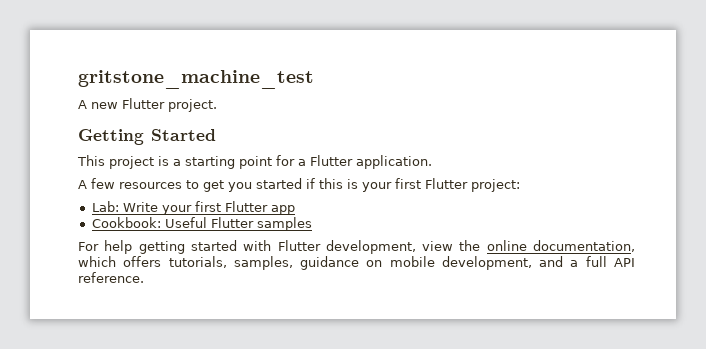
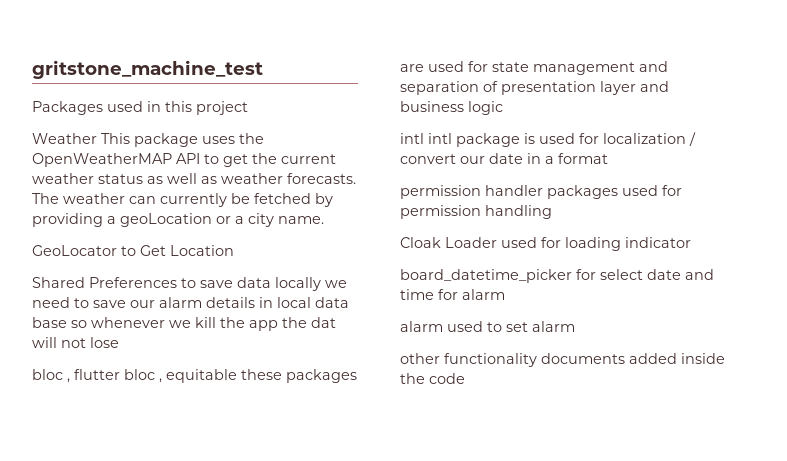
[78,98,217,112] [78,129,216,145] [77,155,432,169] [78,178,520,192] [91,201,295,215] [91,217,312,231] [78,240,635,254] [78,256,635,270] [78,272,144,283] A new Flutter project. // Getting Started // This project is a starting point for a Flutter application. // A few resources to get you started if this is your first Flutter project: // Lab: Write your first Flutter app // Cookbook: Useful Flutter samples // For help getting started with Flutter development, view the online documentation, which offers tutorials, samples, guidance on mobile development, and a full API reference. -> [32,101,248,115] [32,133,264,147] [32,153,336,167] [32,173,356,184] [32,193,333,207] [32,213,324,227] [32,245,234,256] [32,277,347,291] [32,297,349,308] [32,317,336,331] [32,337,119,348] [32,369,357,383] [400,61,668,75] [400,81,669,95] [400,101,503,115] [400,132,696,147] [400,153,608,164] [400,185,682,199] [400,205,552,219] [400,237,691,251] [400,269,714,283] [400,289,505,300] [400,321,575,332] [400,353,725,367] [400,373,465,384] Packages used in this project // Weather This package uses the OpenWeatherMAP API to get the current weather status as well as weather forecasts. The weather can currently be fetched by providing a geoLocation or a city name. // GeoLocator to Get Location // Shared Preferences to save data locally we need to save our alarm details in local data base so whenever we kill the app the dat will not lose // bloc , flutter bloc , equitable these packages are used for state management and separation of presentation layer and business logic // intl intl package is used for localization / convert our date in a format // permission handler packages used for permission handling // Cloak Loader used for loading indicator // board_datetime_picker for select date and time for alarm // alarm used to set alarm // other functionality documents added inside the code

